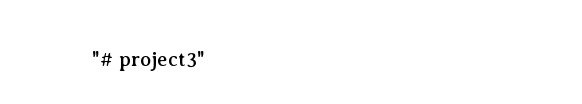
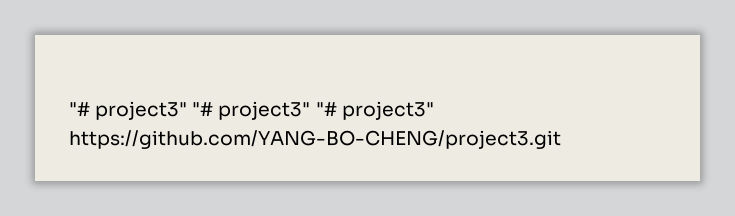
[92,51,205,71] "# project3" -> [69,101,434,120] [69,130,561,149] "# project3" "# project3" "# project3" https://github.com/YANG-BO-CHENG/project3.git

